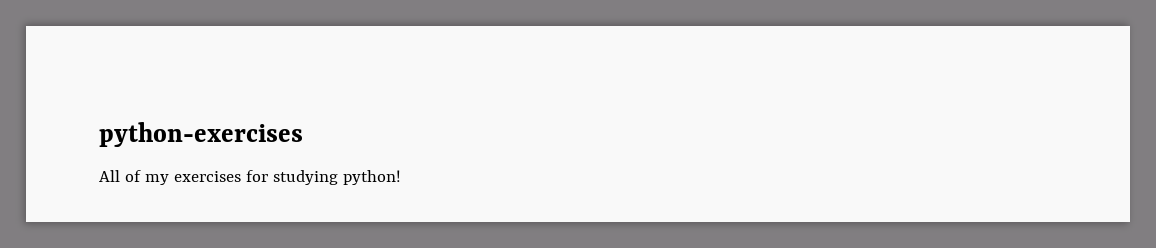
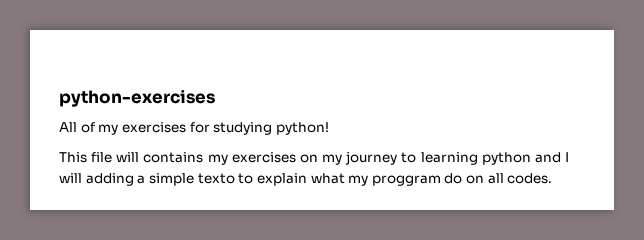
(401, 177) none -> [59,151,569,165] [59,173,553,186] // This file will contains my exercises on my journey to learning python and I will adding a simple texto to explain what my proggram do on all codes.

